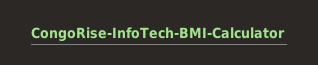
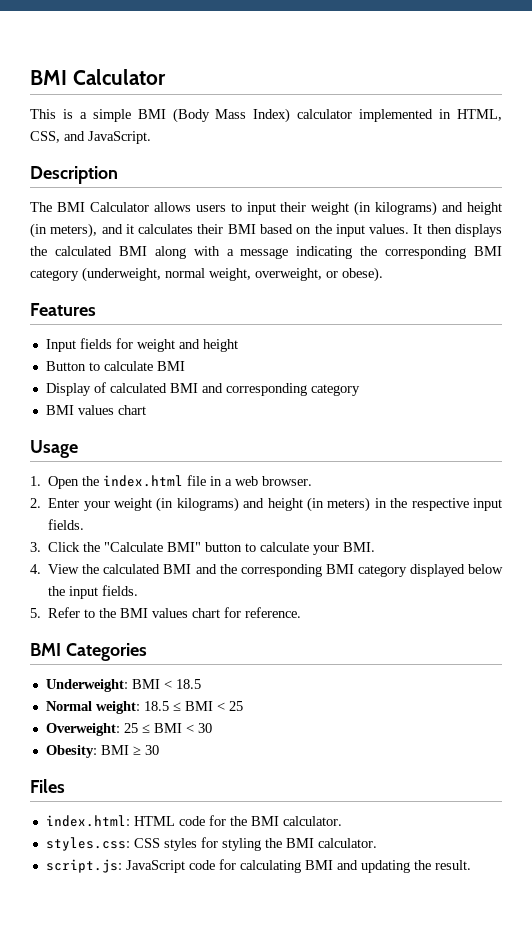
[31,27,285,42] CongoRise-InfoTech-BMI-Calculator -> [30,69,166,85] [30,108,503,123] [30,131,151,144] [30,166,118,184] [30,201,503,216] [30,223,502,238] [30,246,502,259] [30,267,383,282] [30,303,96,316] [45,338,238,352] [45,361,185,371] [45,382,360,396] [45,405,146,415] [30,440,78,458] [30,475,313,489] [30,497,502,512] [48,519,85,530] [30,542,376,555] [30,564,503,577] [48,585,139,599] [30,607,302,618] [30,643,147,661] [45,679,201,692] [45,701,243,714] [45,723,212,736] [45,745,159,758] [30,779,65,793] [45,815,342,827] [45,837,377,851] [45,859,471,873] BMI Calculator // This is a simple BMI (Body Mass Index) calculator implemented in HTML, CSS, and JavaScript. // Description // The BMI Calculator allows users to input their weight (in kilograms) and height (in meters), and it calculates their BMI based on the input values. It then displays the calculated BMI along with a message indicating the corresponding BMI category (underweight, normal weight, overweight, or obese). // Features // Input fields for weight and height // Button to calculate BMI // Display of calculated BMI and corresponding category // BMI values chart // Usage // 1. Open the index.html file in a web browser. // 2. Enter your weight (in kilograms) and height (in meters) in the respective input fields. // 3. Click the "Calculate BMI" button to calculate your BMI. // 4. View the calculated BMI and the corresponding BMI category displayed below the input fields. // 5. Refer to the BMI values chart for reference. // BMI Categories // Underweight: BMI < 18.5 // Normal weight: 18.5 ≤ BMI < 25 // Overweight: 25 ≤ BMI < 30 // Obesity: BMI ≥ 30 // Files // index.html: HTML code for the BMI calculator. // styles.css: CSS styles for styling the BMI calculator. // script.js: JavaScript code for calculating BMI and updating the result.

